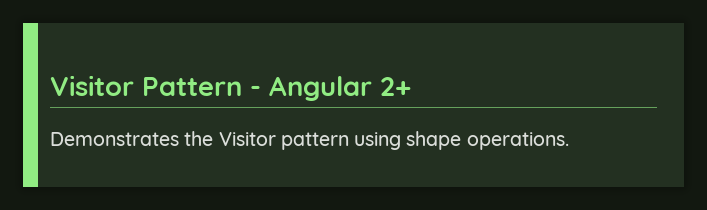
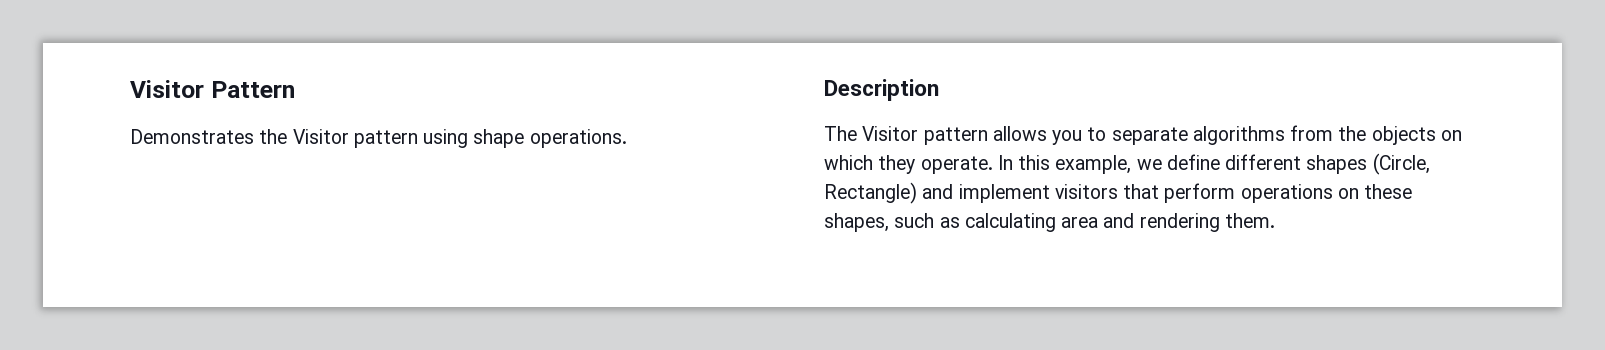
[250,76,411,101] - Angular 2+ -> (295, 89) none
(569, 141) none -> [824,79,939,101] [824,125,1462,145] [824,153,1430,175] [824,182,1413,204] [824,213,1275,232] // Description // The Visitor pattern allows you to separate algorithms from the objects on which they operate. In this example, we define different shapes (Circle, Rectangle) and implement visitors that perform operations on these shapes, such as calculating area and rendering them.

